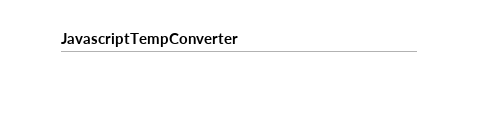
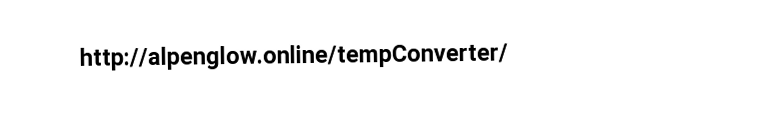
[61,33,238,47] JavascriptTempConverter -> [79,42,508,71] http://alpenglow.online/tempConverter/

